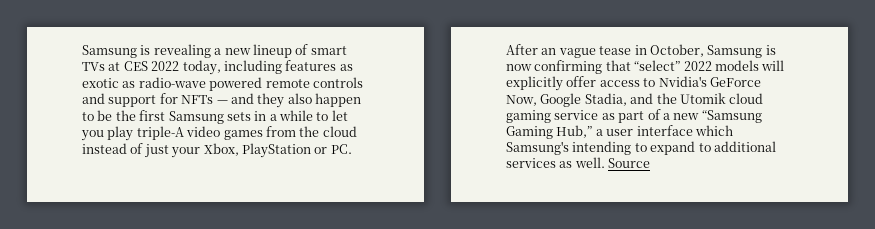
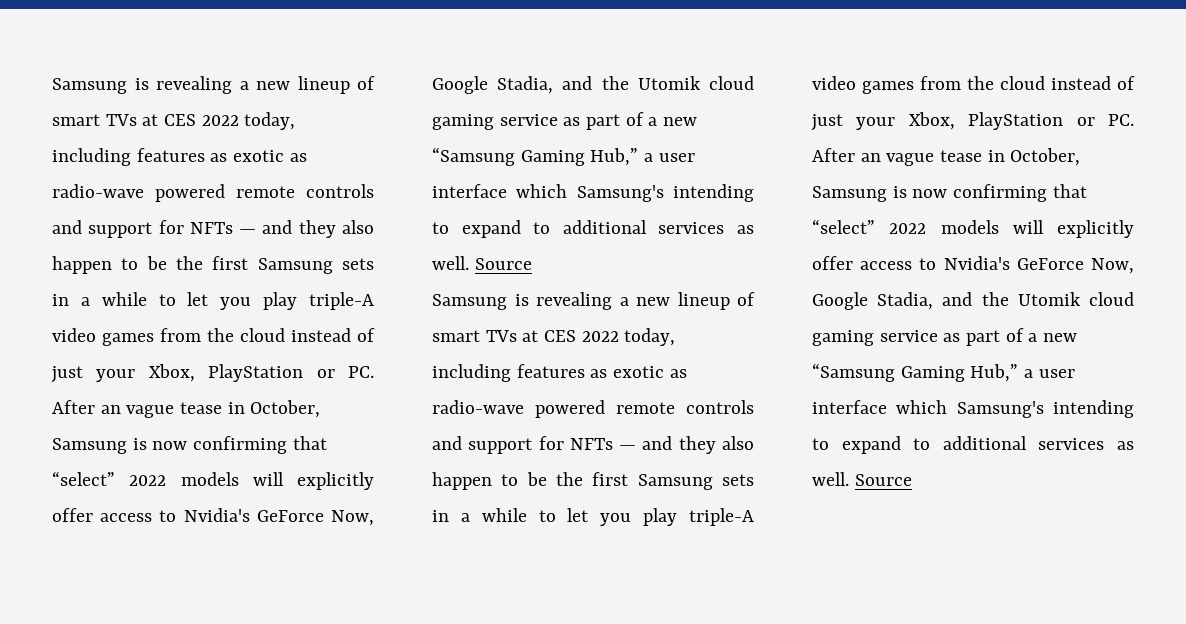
(651, 163) none -> [432,292,755,310] [432,328,676,346] [432,364,687,382] [432,400,754,418] [432,436,754,454] [432,472,754,490] [432,508,754,526] [812,76,1135,94] [811,112,1134,131] [812,148,1081,166] [812,184,1087,202] [812,219,1134,238] [812,256,1134,274] [812,292,1134,310] [812,328,1078,346] [812,363,1075,382] [812,400,1134,418] [812,436,1134,454] [812,472,912,486] // Samsung is revealing a new lineup of smart TVs at CES 2022 today, including features as exotic as radio-wave powered remote controls and support for NFTs — and they also happen to be the first Samsung sets in a while to let you play triple-A video games from the cloud instead of just your Xbox, PlayStation or PC. After an vague tease in October, Samsung is now confirming that “select” 2022 models will explicitly offer access to Nvidia's GeForce Now, Google Stadia, and the Utomik cloud gaming service as part of a new “Samsung Gaming Hub,” a user interface which Samsung's intending to expand to additional services as well. Source

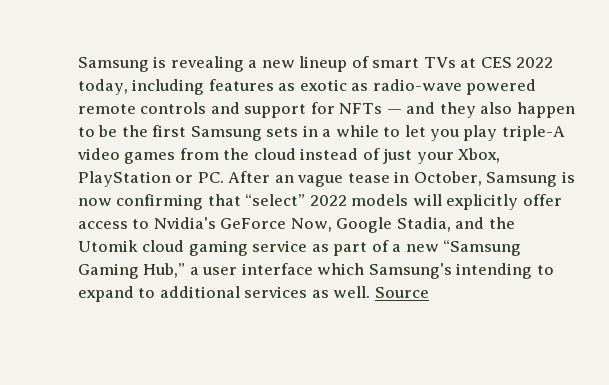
[432,292,755,310] [432,328,676,346] [432,364,687,382] [432,400,754,418] [432,436,754,454] [432,472,754,490] [432,508,754,526] [812,76,1135,94] [811,112,1134,131] [812,148,1081,166] [812,184,1087,202] [812,219,1134,238] [812,256,1134,274] [812,292,1134,310] [812,328,1078,346] [812,363,1075,382] [812,400,1134,418] [812,436,1134,454] [812,472,912,486] // Samsung is revealing a new lineup of smart TVs at CES 2022 today, including features as exotic as radio-wave powered remote controls and support for NFTs — and they also happen to be the first Samsung sets in a while to let you play triple-A video games from the cloud instead of just your Xbox, PlayStation or PC. After an vague tease in October, Samsung is now confirming that “select” 2022 models will explicitly offer access to Nvidia's GeForce Now, Google Stadia, and the Utomik cloud gaming service as part of a new “Samsung Gaming Hub,” a user interface which Samsung's intending to expand to additional services as well. Source -> (429, 292) none

